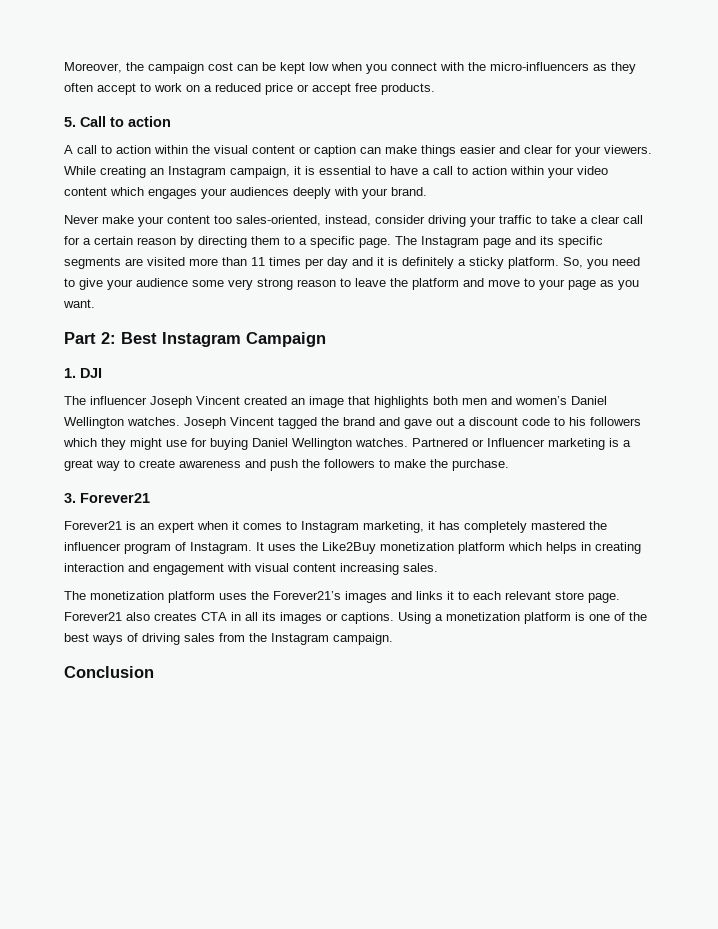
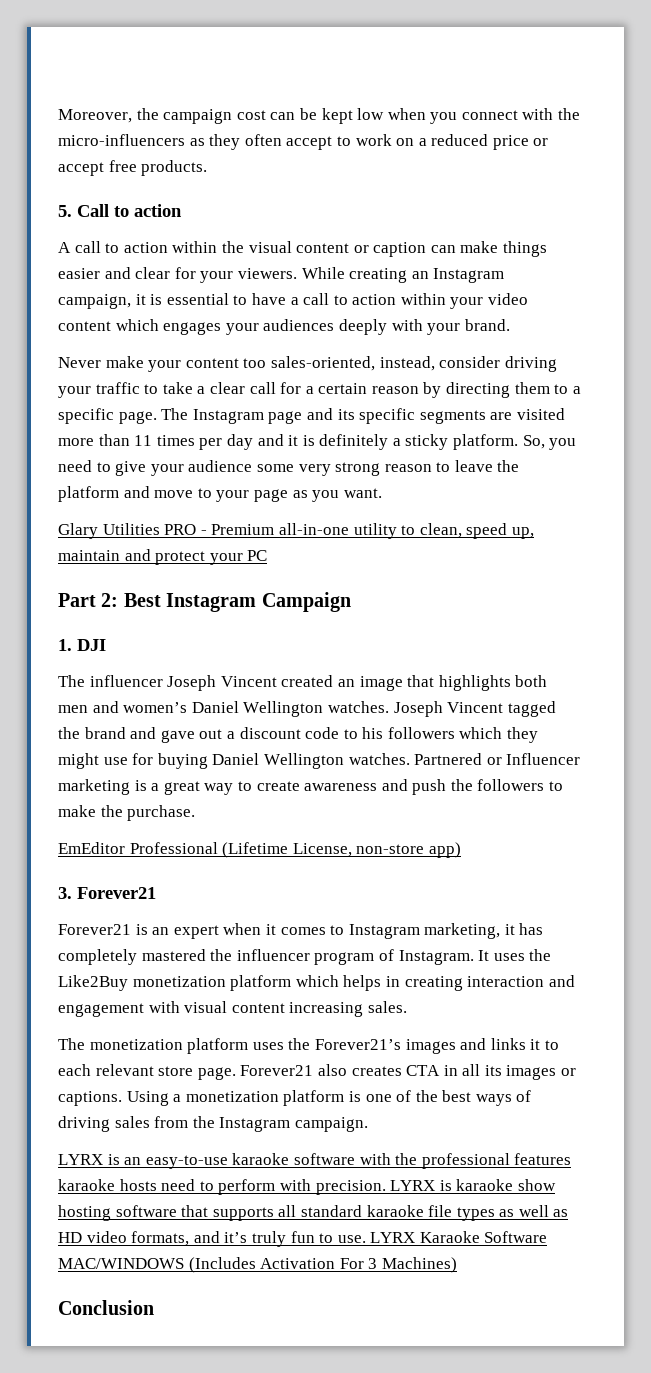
(95, 303) none -> [58,523,534,539] [58,549,268,565] // Glary Utilities PRO - Premium all-in-one utility to clean, speed up, maintain and protect your PC
(509, 465) none -> [58,842,461,858] // EmEditor Professional (Lifetime License, non-store app)
(393, 639) none -> [58,1153,572,1169] [58,1179,556,1195] [58,1205,569,1221] [58,1231,548,1247] [58,1257,457,1273] // LYRX is an easy-to-use karaoke software with the professional features karaoke hosts need to perform with precision. LYRX is karaoke show hosting software that supports all standard karaoke file types as well as HD video formats, and it’s truly fun to use. LYRX Karaoke Software MAC/WINDOWS (Includes Activation For 3 Machines)

